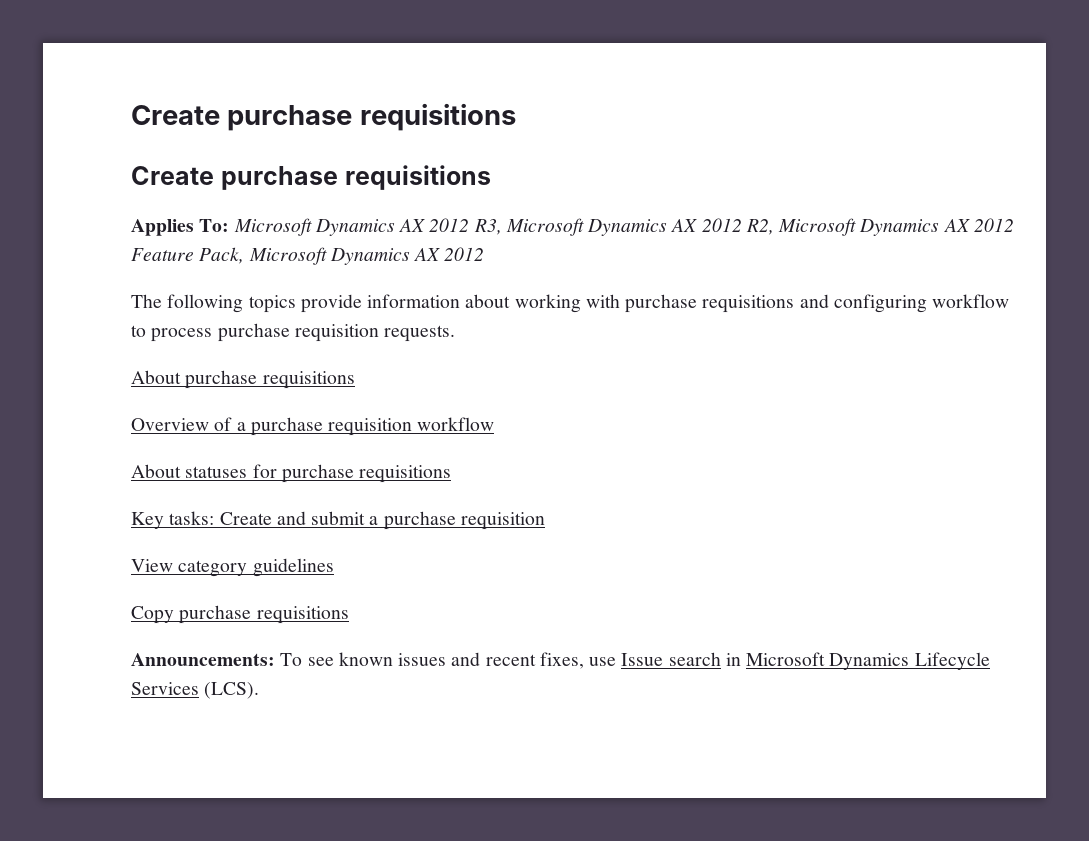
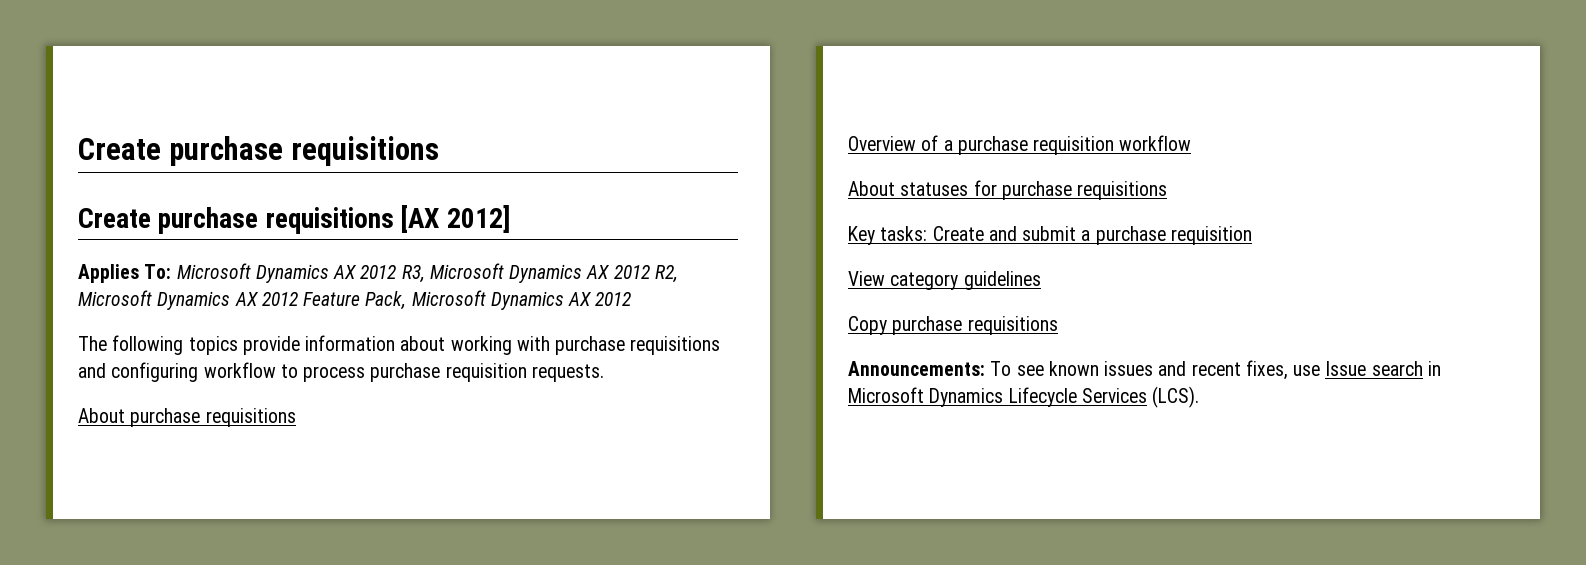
(491, 177) none -> [401,205,510,233] [AX 2012]

